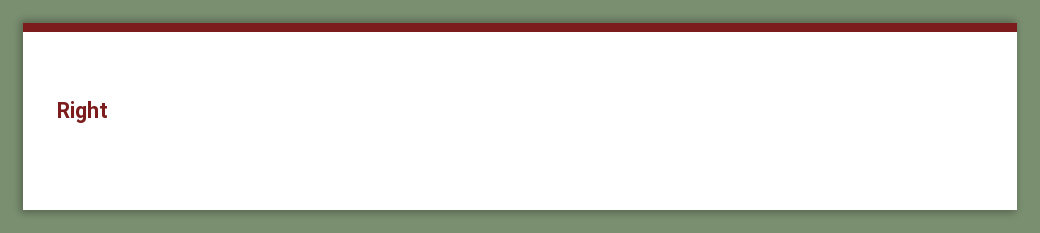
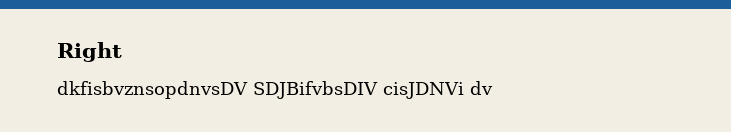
(108, 112) none -> [57,81,493,99] // dkfisbvznsopdnvsDV SDJBifvbsDIV cisJDNVi dv

